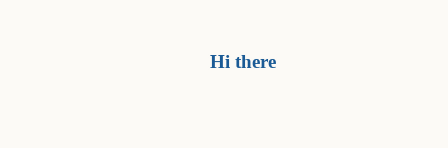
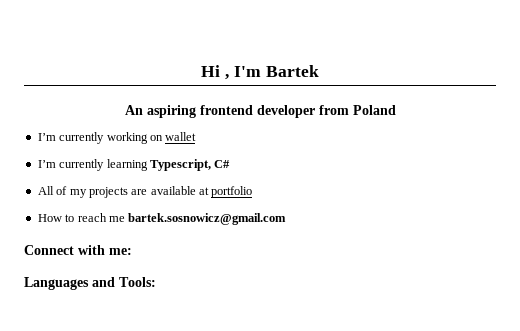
[234,54,277,68] there -> [225,65,319,80] [124,105,396,118] [37,132,197,144] [37,159,231,171] [37,186,253,198] [37,213,287,225] [24,245,132,255] [24,277,156,290] , I'm Bartek // An aspiring frontend developer from Poland // I’m currently working on wallet // I’m currently learning Typescript, C# // All of my projects are available at portfolio // How to reach me bartek.sosnowicz@gmail.com // Connect with me: // Languages and Tools:

